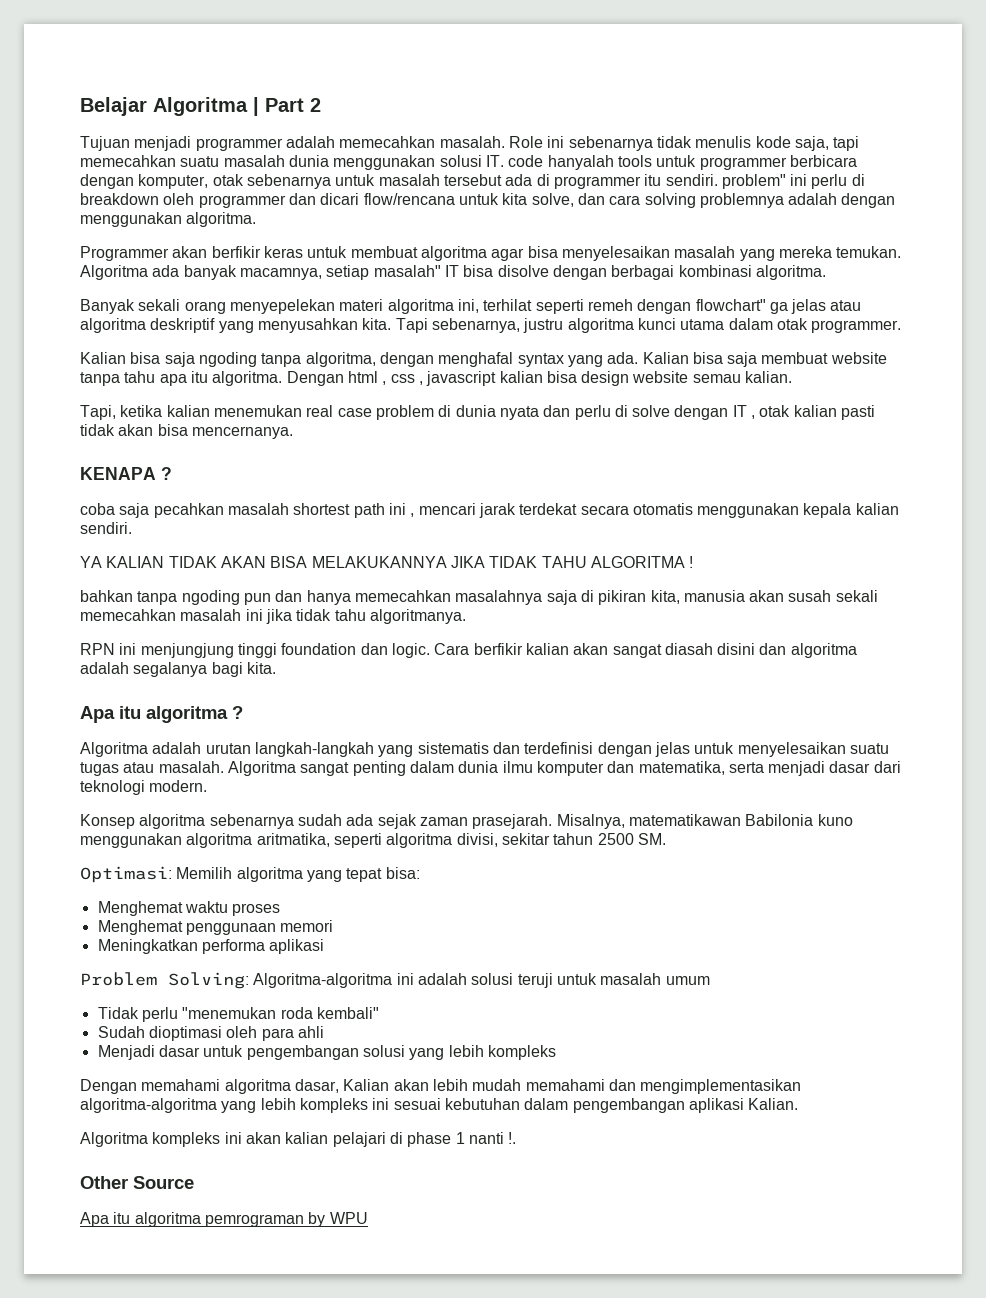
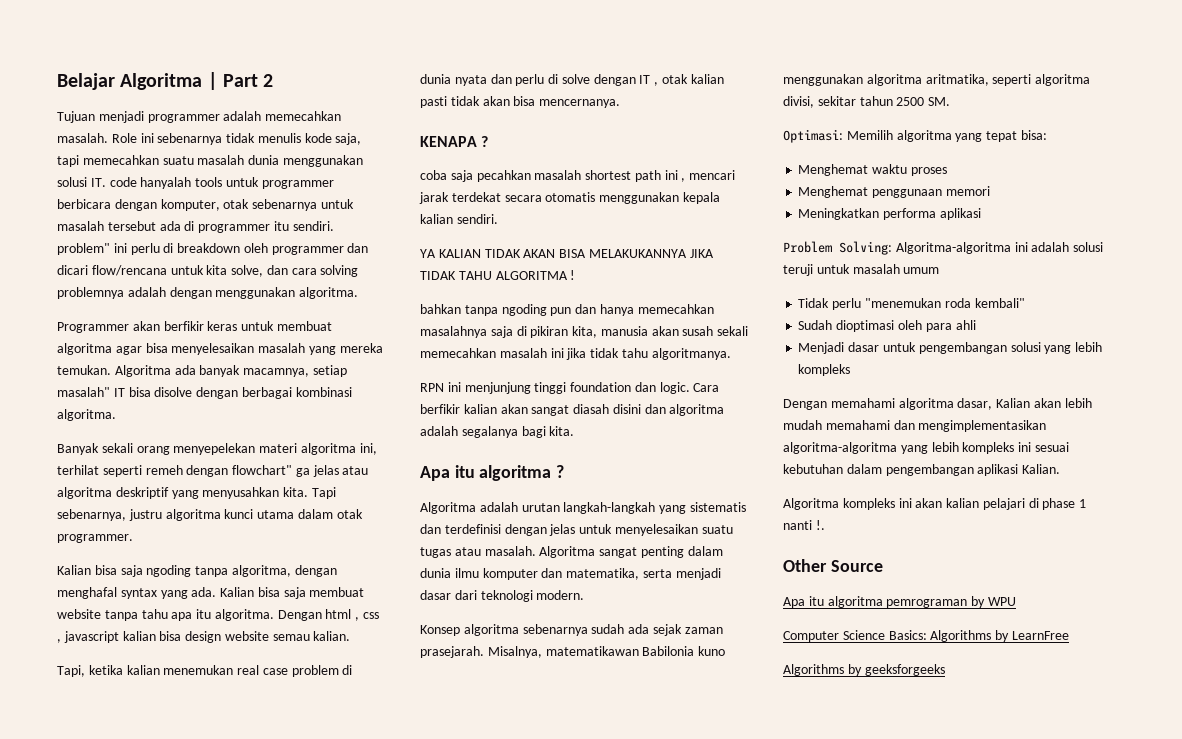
[140,643,234,658] menjungjung -> [464,382,531,394] menjunjung
(368, 1218) none -> [783,630,1069,642] [783,664,945,676] // Computer Science Basics: Algorithms by LearnFree // Algorithms by geeksforgeeks

